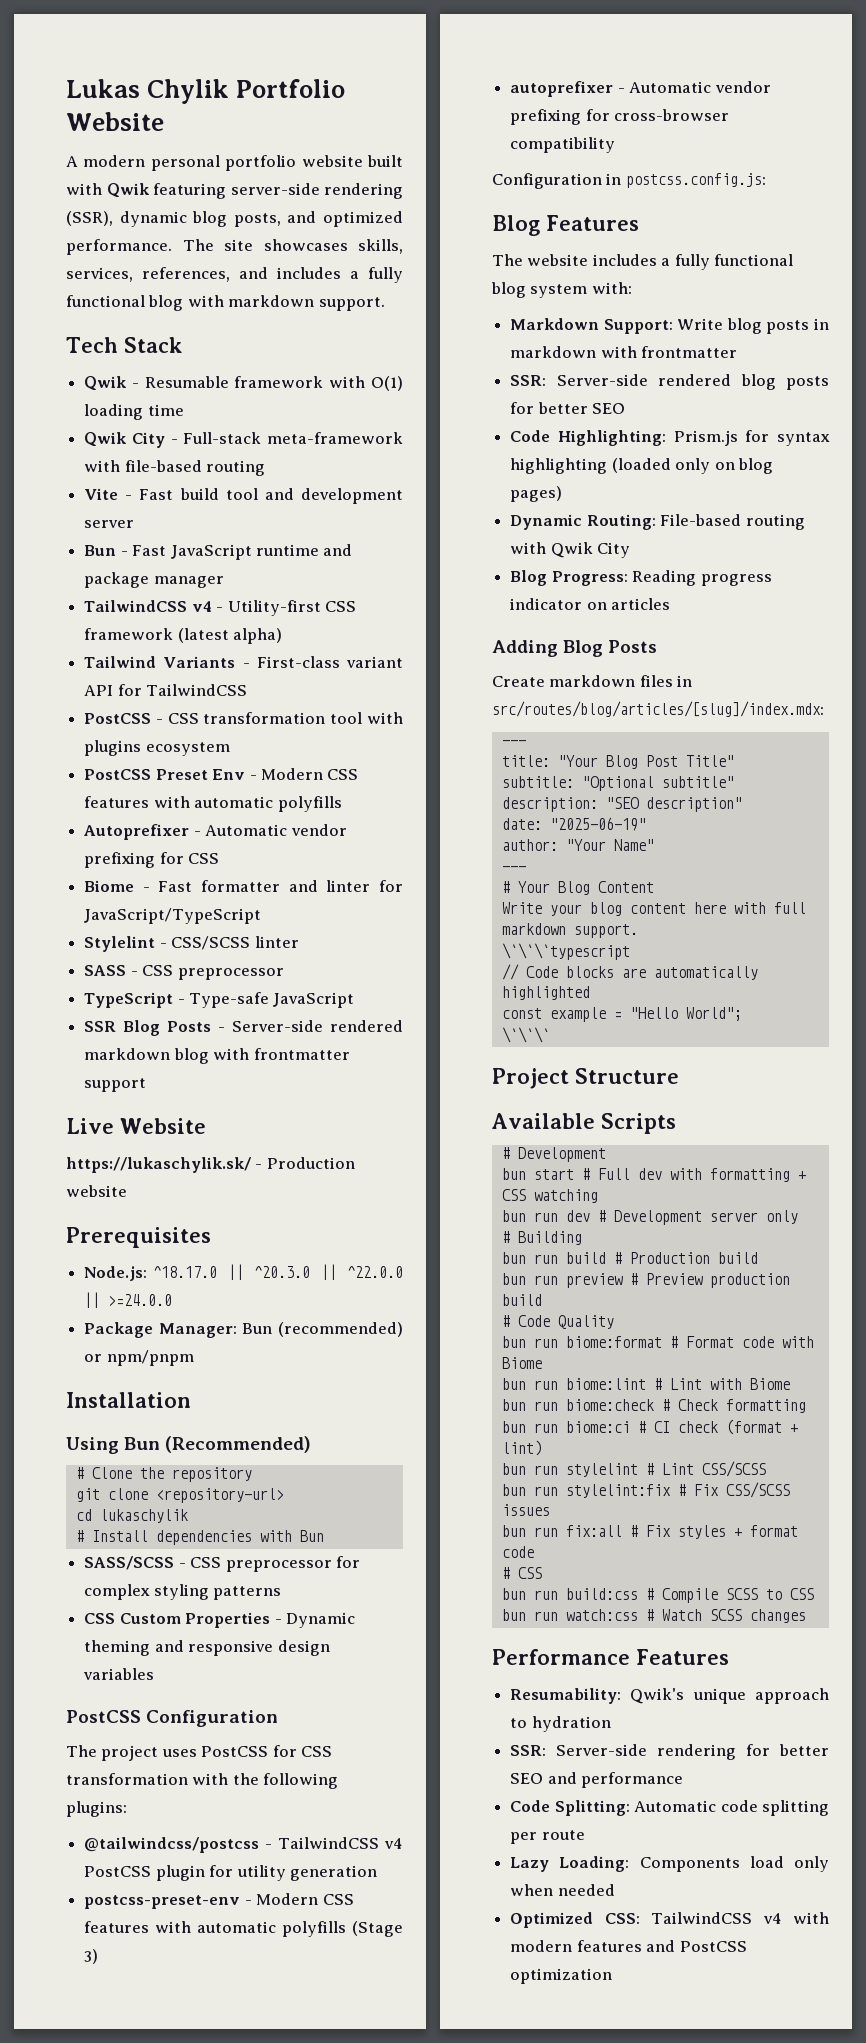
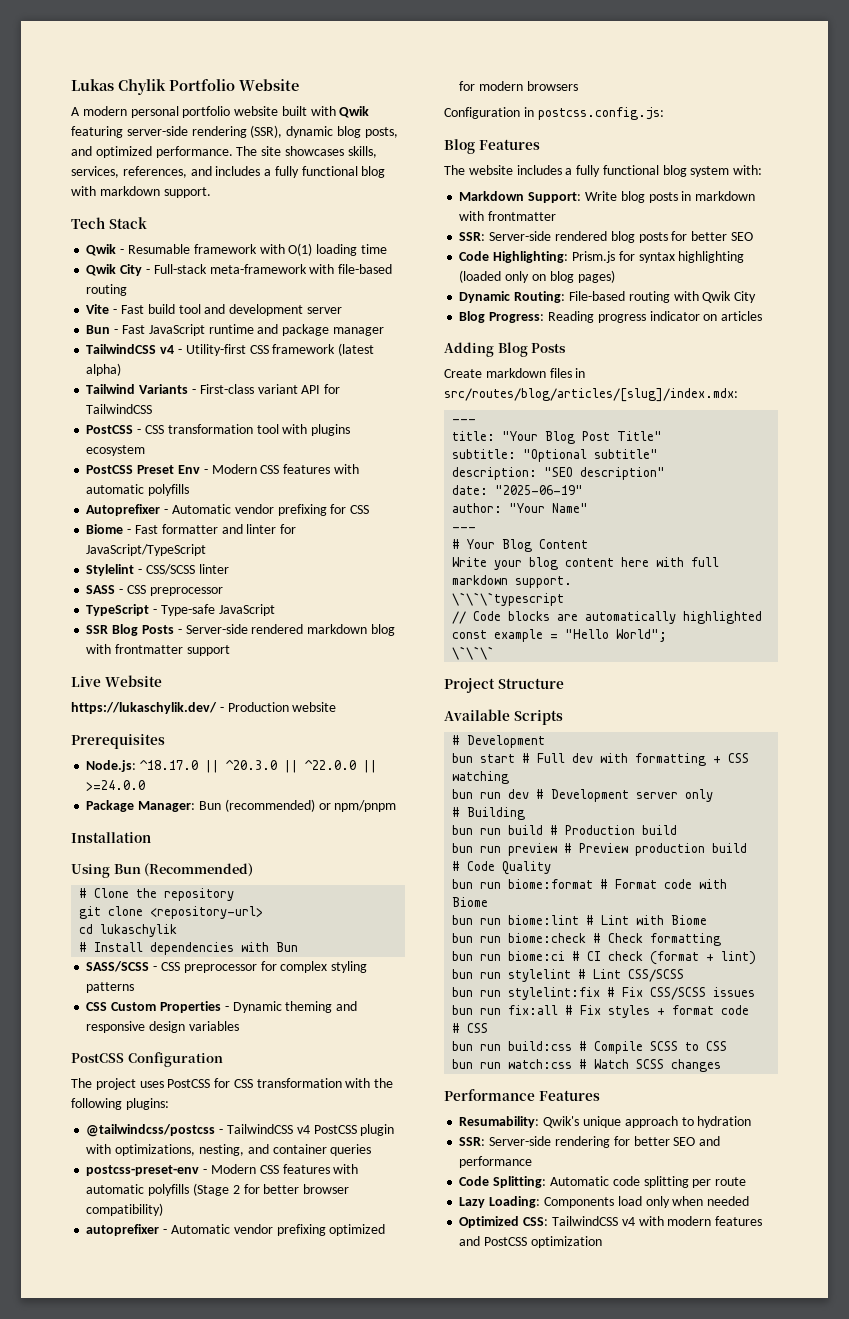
[66,1157,251,1173] https://lukaschylik.sk/ -> [71,702,217,714] https://lukaschylik.dev/
[209,1865,377,1881] for utility generation -> [86,1144,372,1156] with optimizations, nesting, and container queries
[84,1949,99,1964] 3) -> [232,1184,350,1194] [86,1203,164,1216] 2 for better browser compatibility)
[585,109,730,121] [510,137,616,153] for cross-browser compatibility -> [329,1224,386,1236] [459,81,578,91] optimized for modern browsers

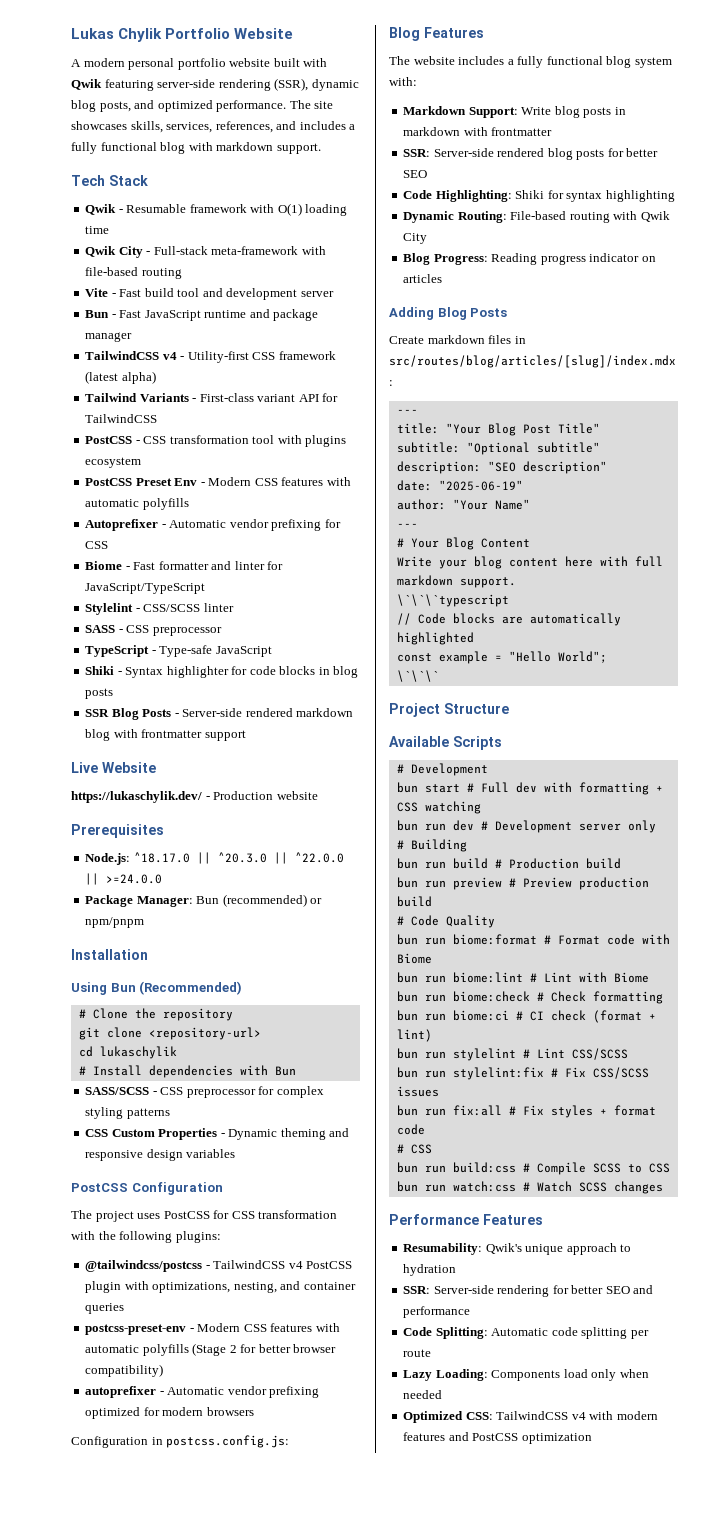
(275, 610) none -> [85,666,359,678] [85,688,114,699] // Shiki - Syntax highlighter for code blocks in blog posts
[571,251,615,263] Prism.js -> [515,190,545,199] Shiki
[459,270,615,283] (loaded only on blog pages) -> (675, 196) none

